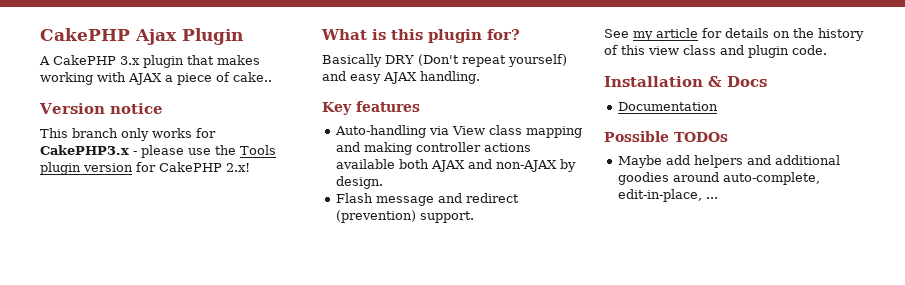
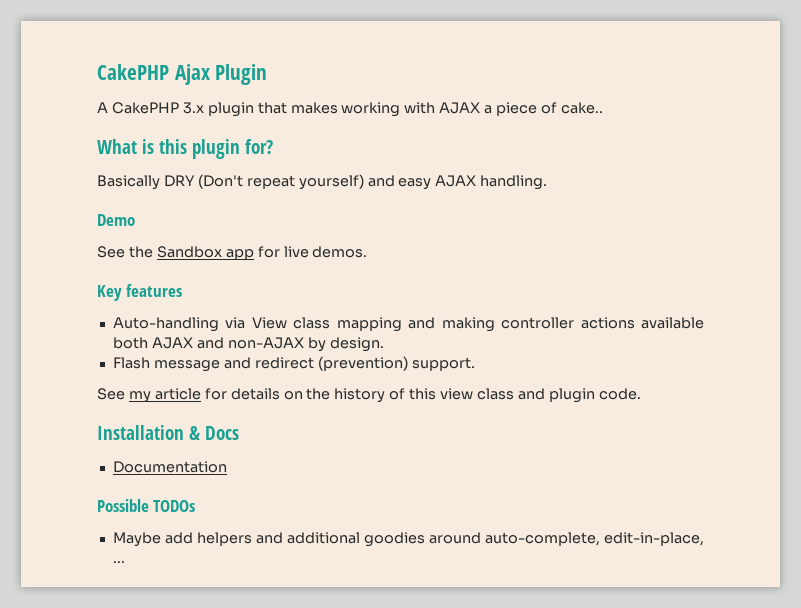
[39,103,163,114] [40,128,216,141] [40,145,276,158] [40,162,250,175] // Version notice // This branch only works for CakePHP3.x - please use the Tools plugin version for CakePHP 2.x! -> (603, 108) none
(480, 77) none -> [97,214,135,226] [97,246,368,260] // Demo // See the Sandbox app for live demos.

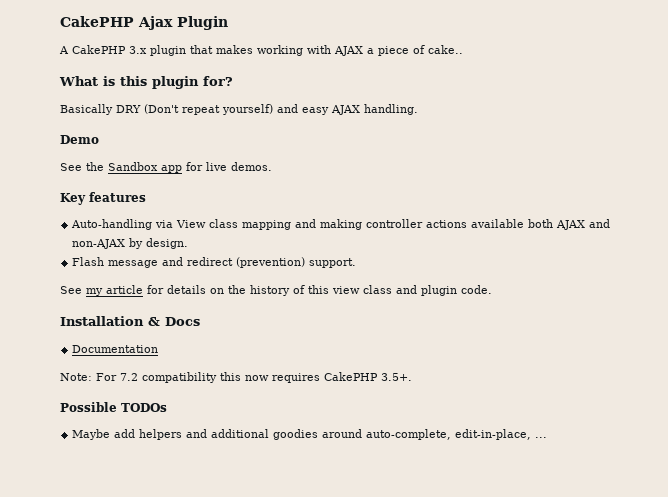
(227, 467) none -> [60,372,412,383] // Note: For 7.2 compatibility this now requires CakePHP 3.5+.

